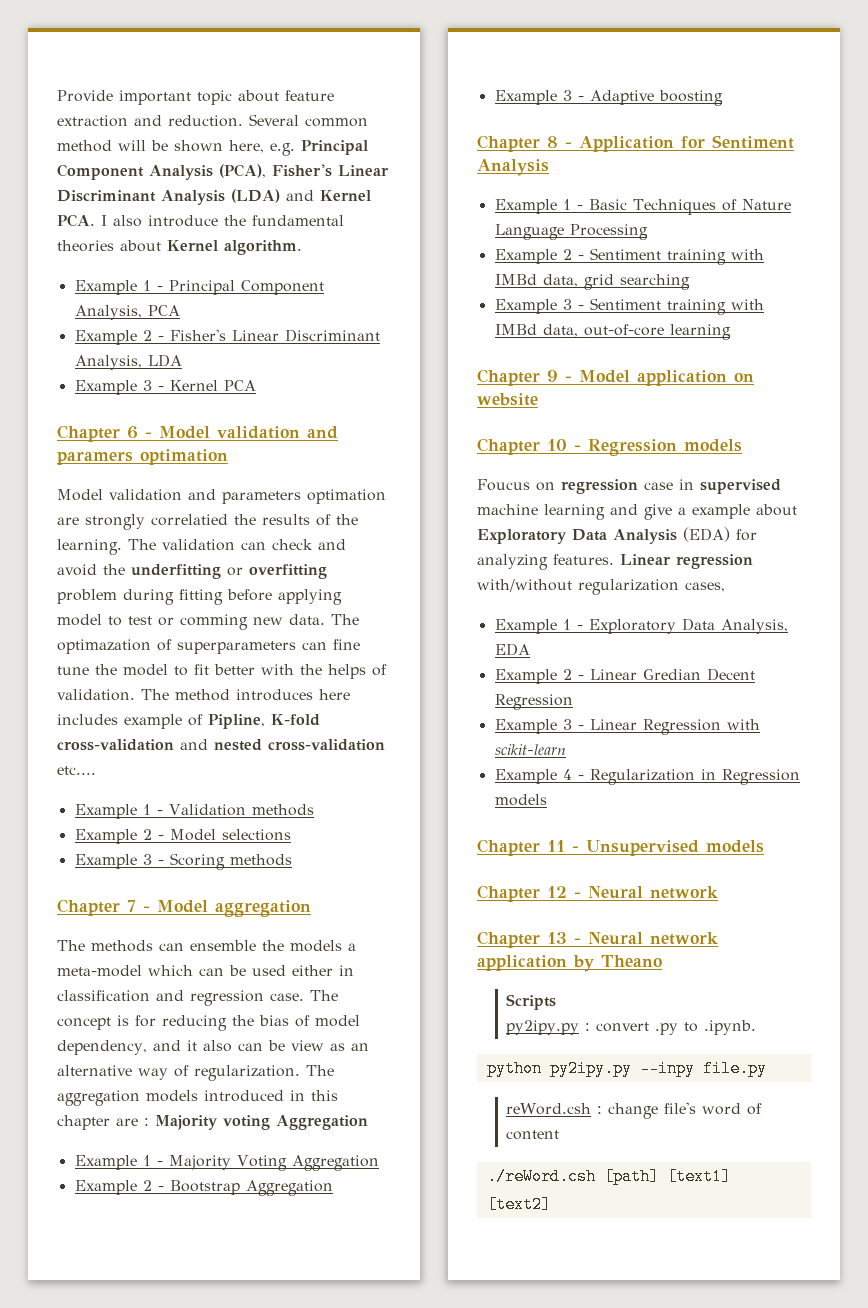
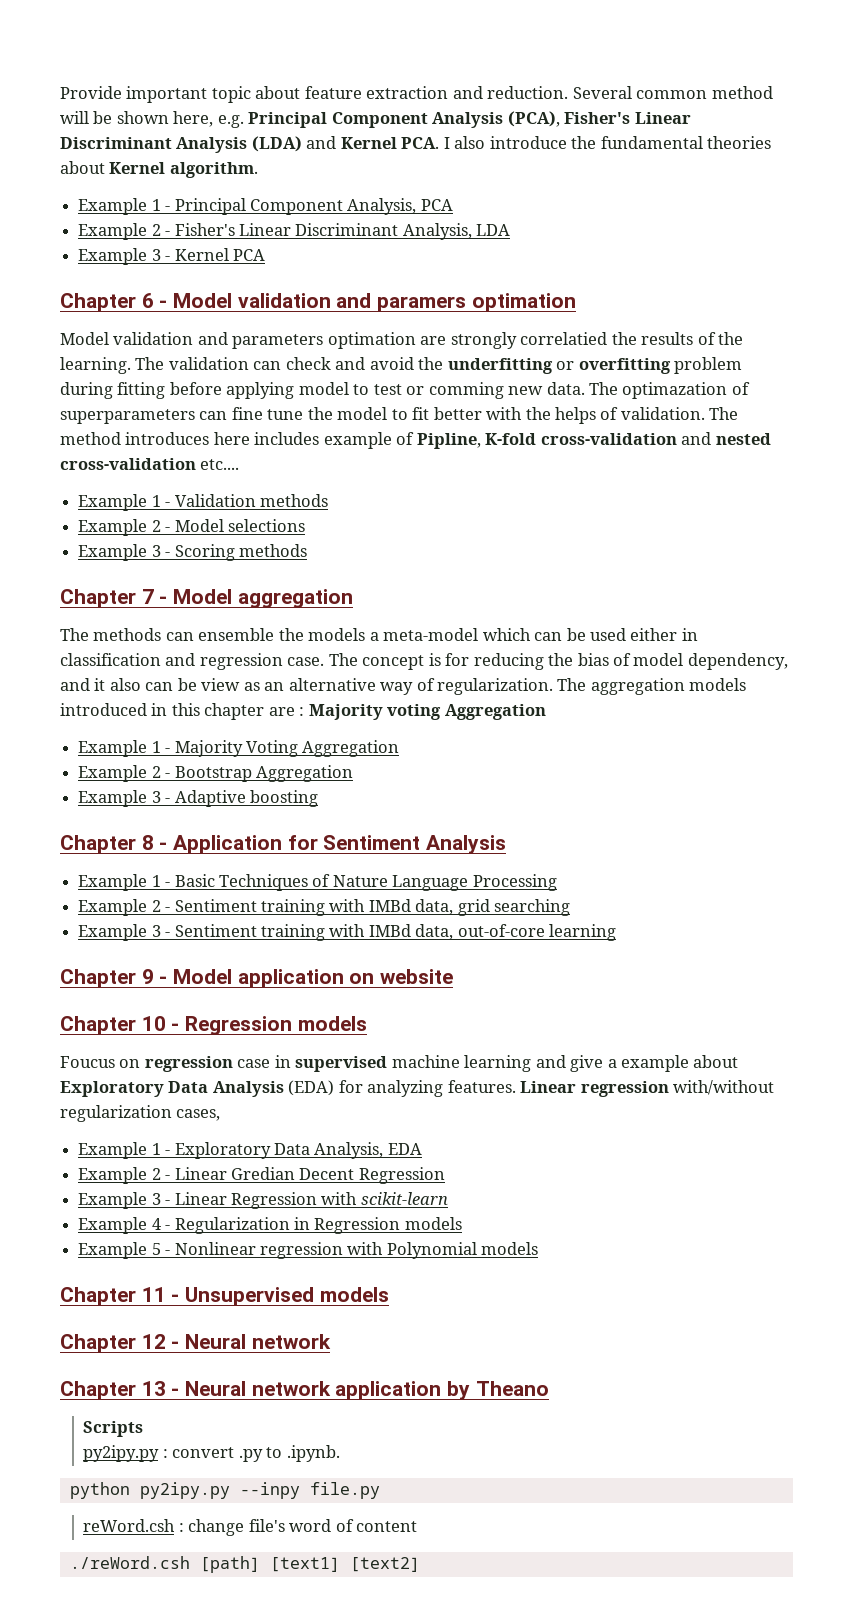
(547, 800) none -> [78,1242,539,1259] // Example 5 - Nonlinear regression with Polynomial models

